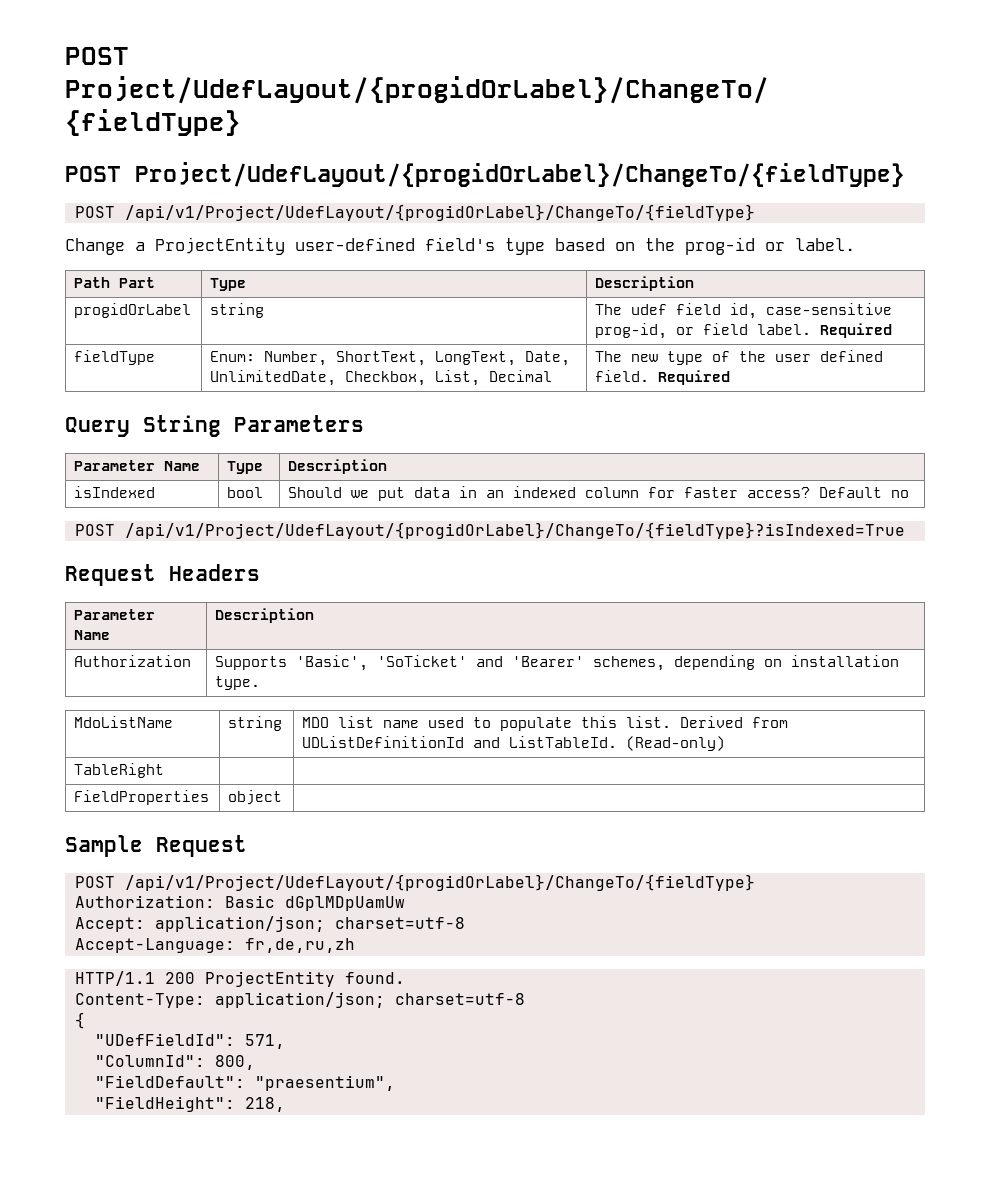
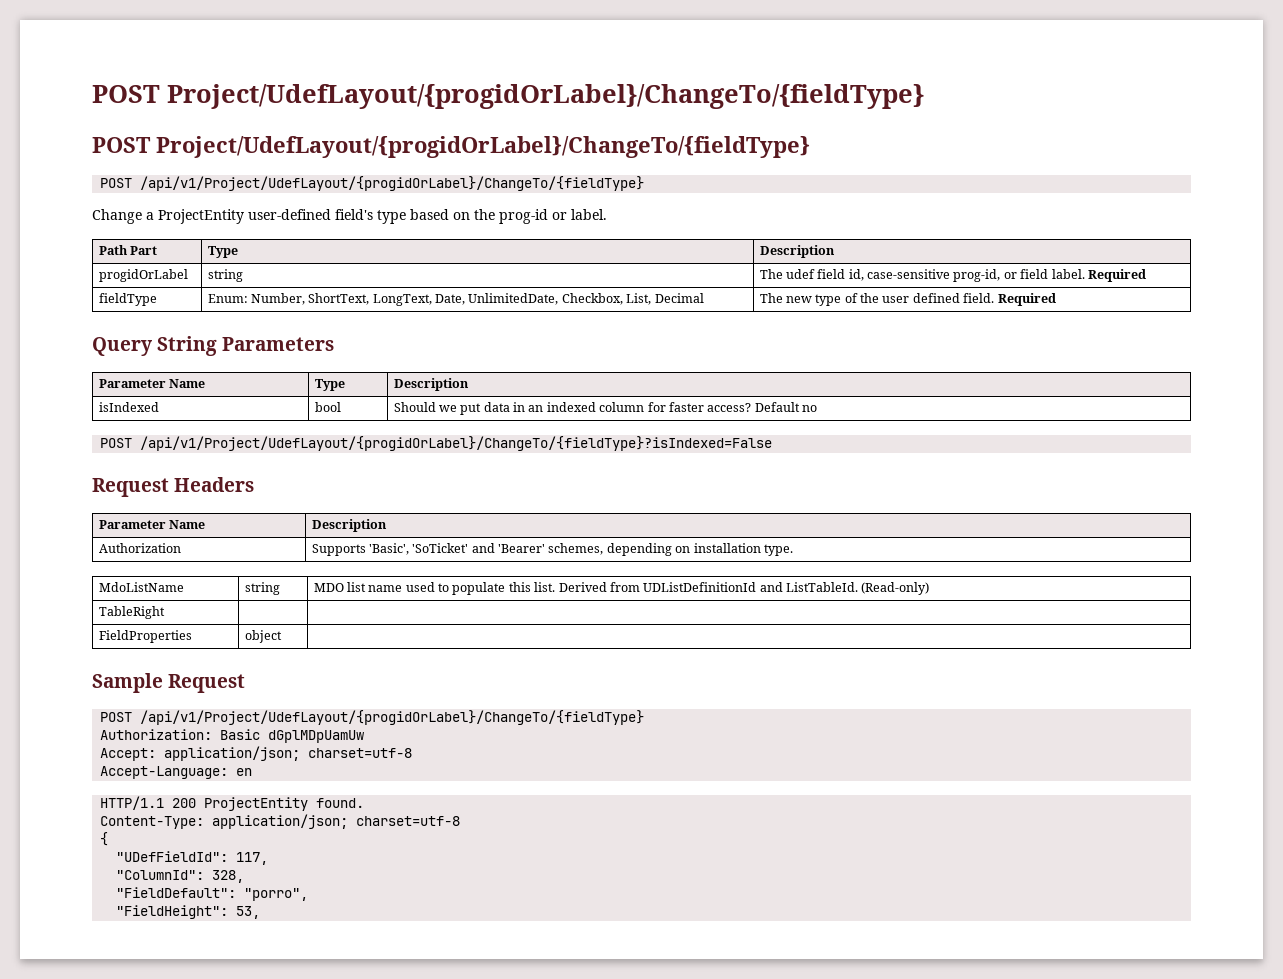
[124,522,905,539] /api/v1/Project/UdefLayout/{progidOrLabel}/ChangeTo/{fieldType}?isIndexed=True -> [140,436,773,451] /api/v1/Project/UdefLayout/{progidOrLabel}/ChangeTo/{fieldType}?isIndexed=False
[244,938,355,953] fr,de,ru,zh -> [236,768,253,776] en
[244,1034,285,1049] 571, -> [236,852,269,865] 117,
[214,1055,255,1070] 800, -> [212,870,245,883] 328,
[254,1075,395,1091] "praesentium", -> [244,888,309,901] "porro",
[244,1097,285,1112] 218, -> [236,906,261,919] 53,

